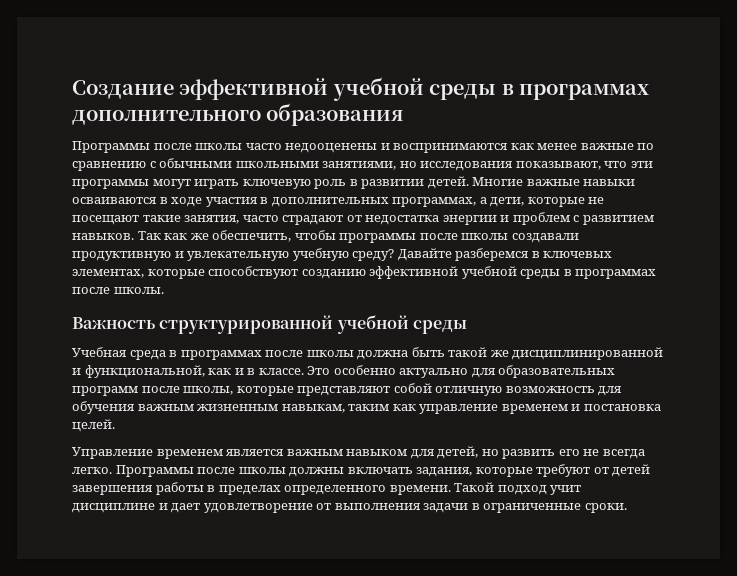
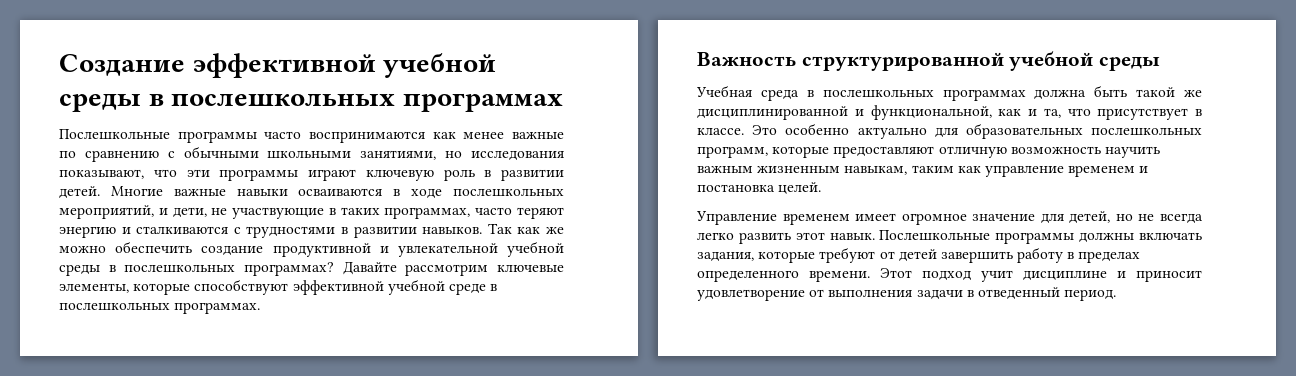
[518,84,649,100] [72,103,404,126] [72,141,390,153] программах дополнительного образования // Программы после школы часто недооценены и -> [171,93,563,112] [59,129,302,143] послешкольных программах // Послешкольные программы часто
[152,179,240,189] могут играть -> [308,169,356,181] играют
[205,197,605,207] [72,212,654,225] [72,230,579,243] [72,248,613,261] [72,266,657,279] [72,287,164,294] участия в дополнительных программах, а дети, которые не посещают такие занятия, часто страдают от недостатка энергии и проблем с развитием навыков. Так как же обеспечить, чтобы программы после школы создавали продуктивную и увлекательную учебную среду? Давайте разберемся в ключевых элементах, которые способствуют созданию эффективной учебной среды в программах после школы. -> [452,189,564,197] [59,205,564,219] [59,223,565,238] [59,241,564,257] [59,261,564,276] [59,279,498,295] [59,302,261,314] послешкольных мероприятий, и дети, не участвующие в таких программах, часто теряют энергию и сталкиваются с трудностями в развитии навыков. Так как же можно обеспечить создание продуктивной и увлекательной учебной среды в послешкольных программах? Давайте рассмотрим ключевые элементы, которые способствуют эффективной учебной среде в послешкольных программах.
[180,350,354,360] программах после школы -> [822,89,1026,101] послешкольных программах
(244, 371) none -> [1043,108,1189,120] та, что присутствует
[72,383,623,396] [72,401,135,414] программ после школы, которые представляют собой отличную возможность для обучения -> [1091,128,1202,136] [697,146,1160,158] послешкольных программ, которые предоставляют отличную возможность научить
[226,446,645,459] [72,465,286,477] является важным навыком для детей, но развить его не всегда легко. Программы после школы -> [855,211,1203,225] [697,230,1075,244] имеет огромное значение для детей, но не всегда легко развить этот навык. Послешкольные программы
[72,482,204,495] завершения работы -> [940,247,1064,263] завершить работу
[454,482,495,492] Такой -> [880,268,912,278] Этот
[171,503,201,513] дает -> [1136,270,1202,282] приносит
[483,503,627,513] ограниченные сроки. -> [977,287,1117,301] отведенный период.

